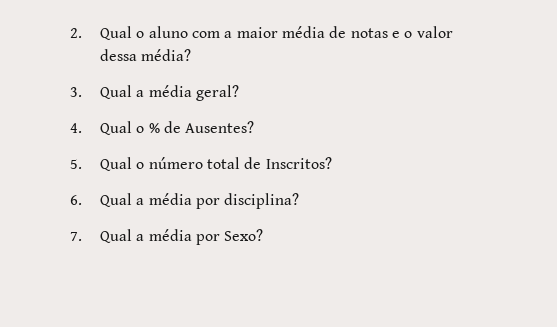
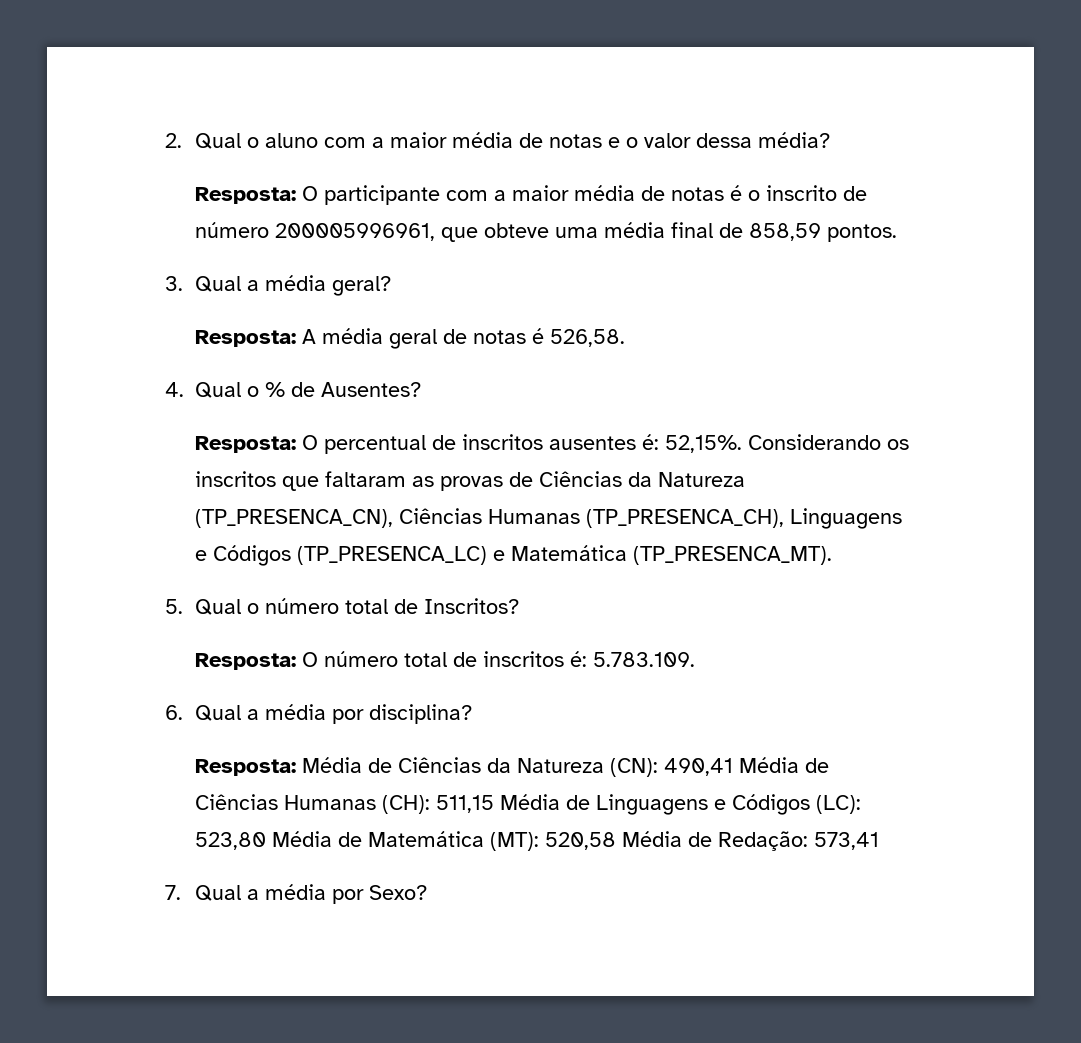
(192, 55) none -> [195,185,868,205] [195,222,898,242] // Resposta: O participante com a maior média de notas é o inscrito de número 200005996961, que obteve uma média final de 858,59 pontos.
(240, 93) none -> [195,328,626,349] // Resposta: A média geral de notas é 526,58.
(255, 127) none -> [195,434,910,454] [195,471,746,491] [195,508,903,529] [195,545,833,566] // Resposta: O percentual de inscritos ausentes é: 52,15%. Considerando os inscritos que faltaram as provas de Ciências da Natureza (TP_PRESENCA_CN), Ciências Humanas (TP_PRESENCA_CH), Linguagens e Códigos (TP_PRESENCA_LC) e Matemática (TP_PRESENCA_MT).
(332, 163) none -> [195,651,696,670] // Resposta: O número total de inscritos é: 5.783.109.
(300, 201) none -> [195,757,830,777] [195,794,862,815] [195,831,880,851] // Resposta: Média de Ciências da Natureza (CN): 490,41 Média de Ciências Humanas (CH): 511,15 Média de Linguagens e Códigos (LC): 523,80 Média de Matemática (MT): 520,58 Média de Redação: 573,41

